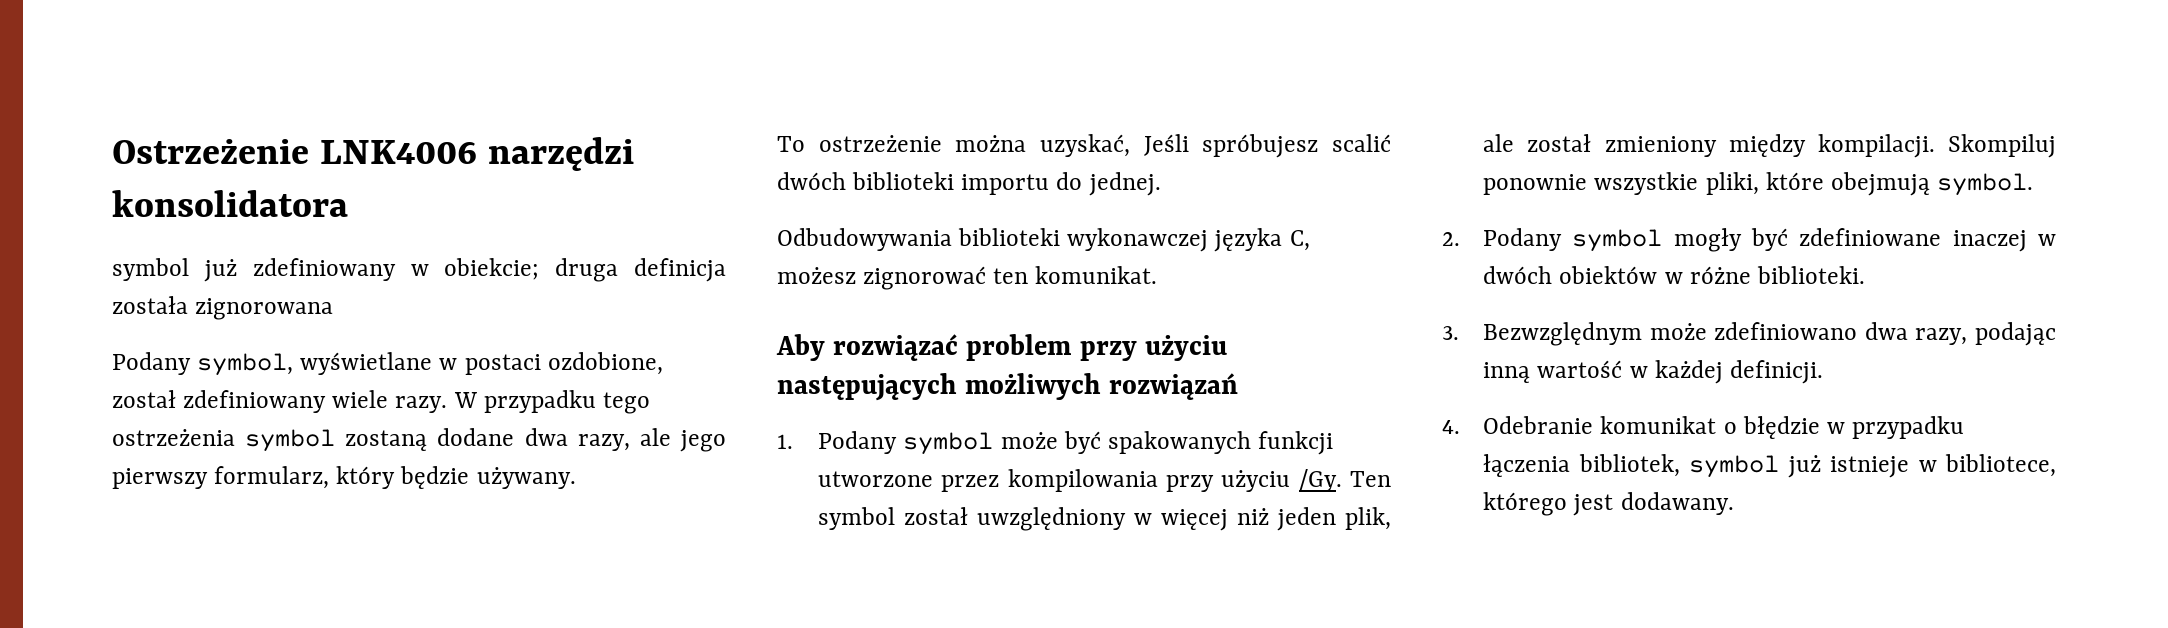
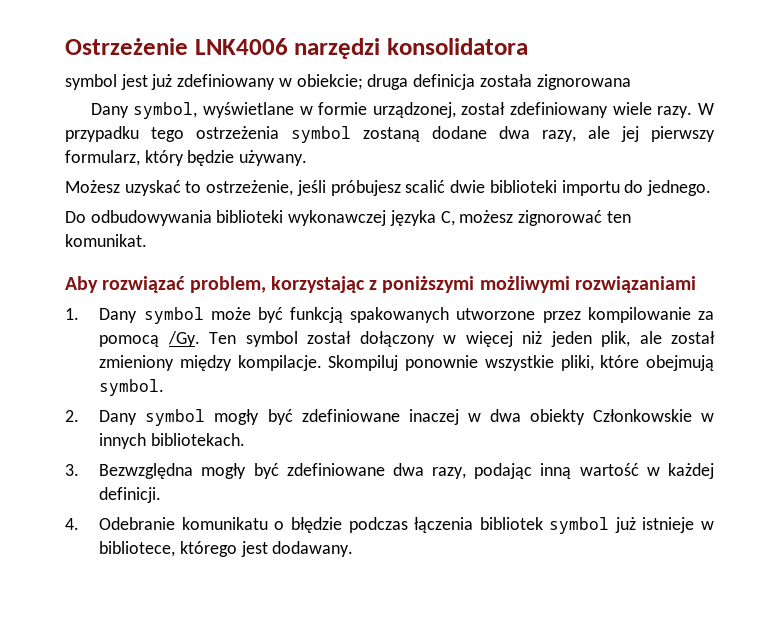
(189, 269) none -> [120,74,148,90] jest
[112,352,191,375] Podany -> [90,103,129,118] Dany
[464,352,663,375] postaci ozdobione, -> [318,102,456,118] formie urządzonej,
[679,430,726,452] jego -> [621,126,639,142] jej
[777,134,1391,158] [777,172,1161,196] [777,228,952,251] To ostrzeżenie można uzyskać, Jeśli spróbujesz scalić dwóch biblioteki importu do jednej. // Odbudowywania -> [65,180,711,196] [65,210,212,226] Możesz uzyskać to ostrzeżenie, jeśli próbujesz scalić dwie biblioteki importu do jednego. // Do odbudowywania
[966,334,1227,361] [777,373,1239,401] problem przy użyciu następujących możliwych rozwiązań -> [189,276,696,293] problem, korzystając z poniższymi możliwymi rozwiązaniami
[818,431,898,454] Podany -> [99,308,138,323] Dany
[1107,431,1333,455] [818,469,1291,492] spakowanych funkcji utworzone przez kompilowania przy użyciu -> [290,307,714,323] [99,335,160,347] funkcją spakowanych utworzone przez kompilowanie za pomocą
[977,507,1127,531] uwzględniony -> [359,331,435,347] dołączony
[1817,134,1935,158] kompilacji. -> [237,355,322,371] kompilacje.
[1483,228,1563,251] Podany -> [99,410,138,425] Dany
[1483,266,1865,284] [1442,322,1858,346] dwóch obiektów w różne biblioteki. // 3. Bezwzględnym może zdefiniowano -> [489,409,714,425] [99,433,246,449] [65,463,385,479] dwa obiekty Członkowskie w innych bibliotekach. // 3. Bezwzględna mogły być zdefiniowane
[1600,416,1717,434] komunikat -> [181,517,268,530] komunikatu
[1826,416,1964,439] [1483,454,1680,477] w przypadku łączenia bibliotek, -> [348,517,543,533] podczas łączenia bibliotek

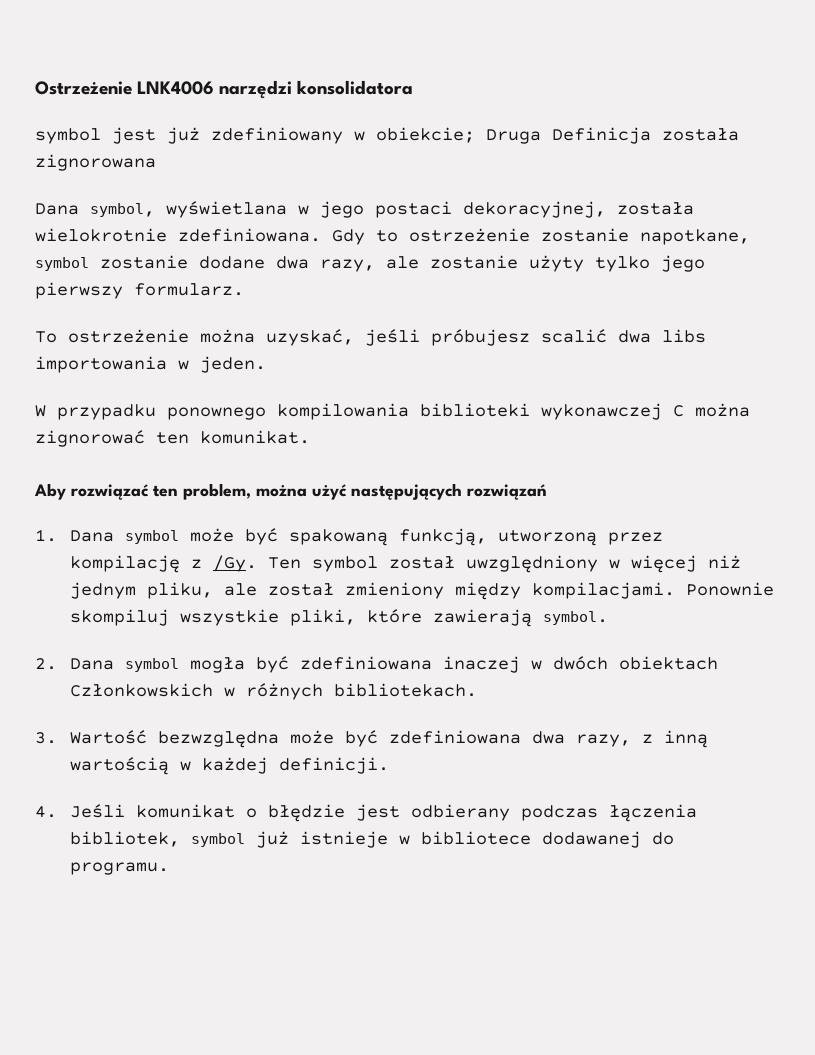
[367,74,476,90] druga definicja -> [486,127,651,144] Druga Definicja
[90,102,714,119] [65,126,715,143] [65,150,308,166] [65,180,711,196] [65,210,514,226] Dany symbol, wyświetlane w formie urządzonej, został zdefiniowany wiele razy. W przypadku tego ostrzeżenia symbol zostaną dodane dwa razy, ale jej pierwszy formularz, który będzie używany. // Możesz uzyskać to ostrzeżenie, jeśli próbujesz scalić dwie biblioteki importu do jednego. // Do odbudowywania biblioteki wykonawczej języka C, możesz -> [35,201,694,218] [35,228,750,245] [35,255,705,272] [35,282,244,299] [35,329,706,346] [35,356,266,373] [35,403,750,420] Dana symbol, wyświetlana w jego postaci dekoracyjnej, została wielokrotnie zdefiniowana. Gdy to ostrzeżenie zostanie napotkane, symbol zostanie dodane dwa razy, ale zostanie użyty tylko jego pierwszy formularz. // To ostrzeżenie można uzyskać, jeśli próbujesz scalić dwa libs importowania w jeden. // W przypadku ponownego kompilowania biblioteki wykonawczej C można
[189,276,696,293] problem, korzystając z poniższymi możliwymi rozwiązaniami -> [153,483,547,500] ten problem, można użyć następujących rozwiązań
[99,308,138,323] Dany -> [70,530,115,542] Dana
[290,307,714,323] [99,335,160,347] funkcją spakowanych utworzone przez kompilowanie za pomocą -> [289,528,664,546] [70,555,203,573] spakowaną funkcją, utworzoną przez kompilację z
[359,331,435,347] dołączony -> [466,555,599,573] uwzględniony
[550,331,631,347] jeden plik, -> [70,582,214,599] jednym pliku,
[237,355,479,371] kompilacje. Skompiluj ponownie -> [532,582,775,599] [70,609,170,626] kompilacjami. Ponownie skompiluj
[646,355,715,371] obejmują -> [433,609,533,627] zawierają
[99,409,714,426] [99,433,246,449] [65,463,714,479] [99,487,162,503] [65,517,343,533] Dany symbol mogły być zdefiniowane inaczej w dwa obiekty Członkowskie w innych bibliotekach. // 3. Bezwzględna mogły być zdefiniowane dwa razy, podając inną wartość w każdej definicji. // 4. Odebranie komunikatu o błędzie -> [70,656,719,673] [70,683,478,700] [35,730,709,748] [70,757,390,775] [35,804,511,822] Dana symbol mogła być zdefiniowana inaczej w dwóch obiektach Członkowskich w różnych bibliotekach. // 3. Wartość bezwzględna może być zdefiniowana dwa razy, z inną wartością w każdej definicji. // 4. Jeśli komunikat o błędzie jest odbierany
[479,517,543,530] bibliotek -> [70,831,181,847] bibliotek,
[99,541,354,557] bibliotece, którego jest dodawany. -> [421,831,675,848] [70,862,170,875] bibliotece dodawanej do programu.

